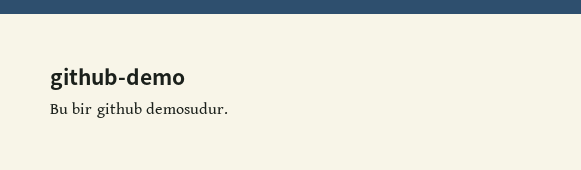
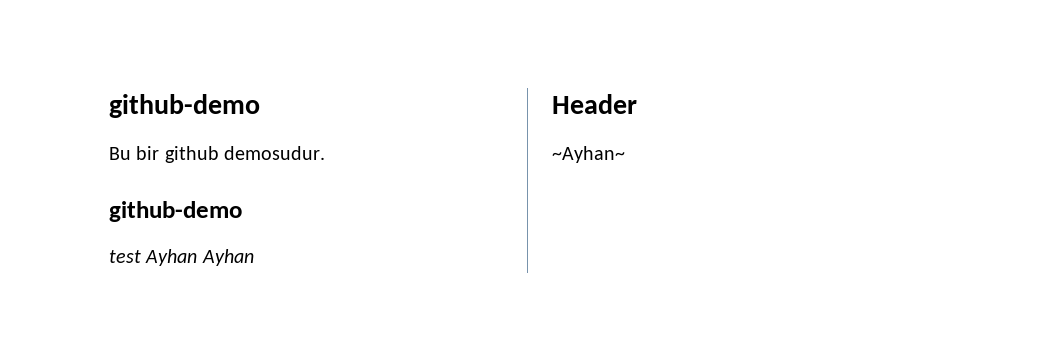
(228, 108) none -> [109,201,242,222] [109,249,254,266] [552,94,637,114] [552,146,625,163] // github-demo // test Ayhan Ayhan // Header // ~Ayhan~

